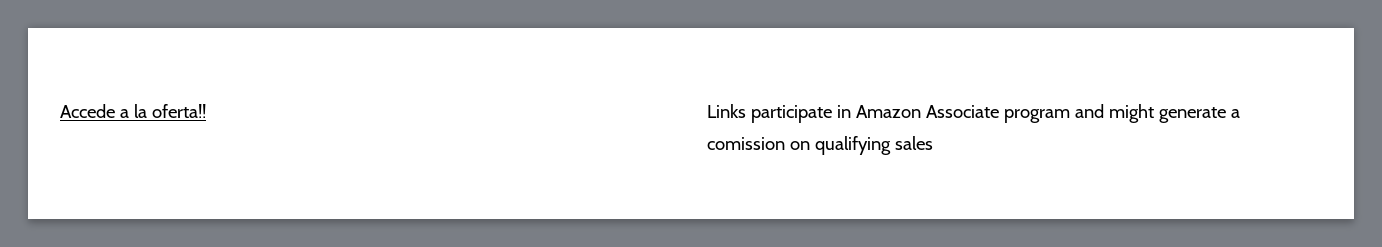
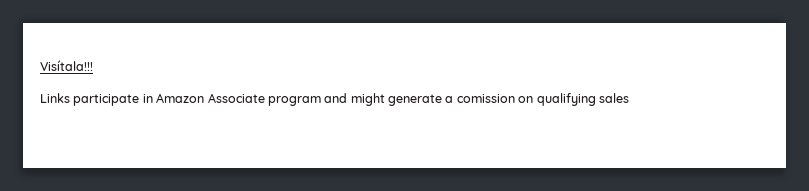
[60,104,206,118] Accede a la oferta!! -> [40,60,93,71] Visítala!!!

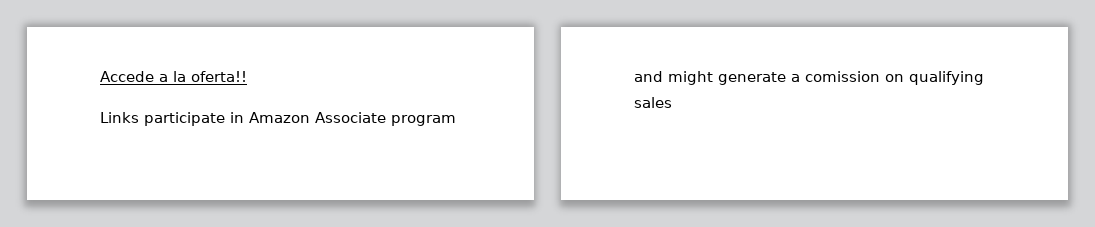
[40,60,93,71] Visítala!!! -> [100,71,247,82] Accede a la oferta!!

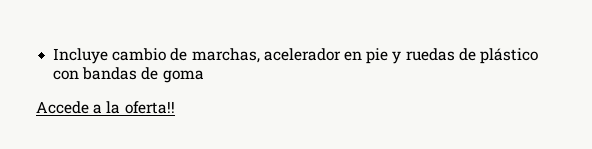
[100,71,247,82] [100,112,456,126] [634,71,984,85] [634,97,672,108] Accede a la oferta!! // Links participate in Amazon Associate program and might generate a comission on qualifying sales -> [53,48,538,64] [53,67,204,83] [36,101,175,114] Incluye cambio de marchas, acelerador en pie y ruedas de plástico con bandas de goma // Accede a la oferta!!

